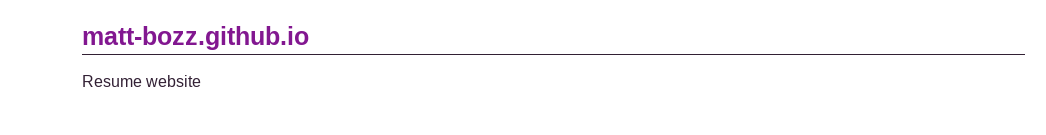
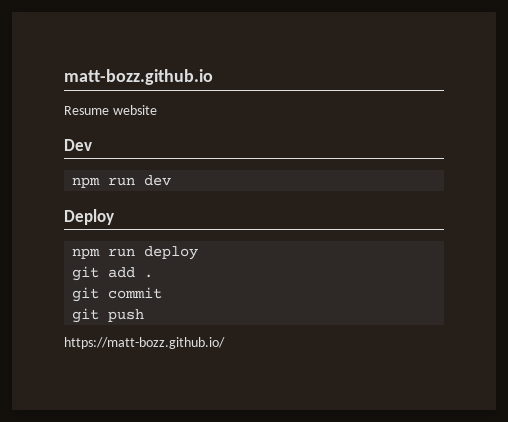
(202, 81) none -> [64,139,92,151] [72,175,172,188] [64,209,114,225] [72,246,199,260] [72,266,154,281] [72,287,163,302] [72,308,145,323] [64,337,225,349] // Dev // npm run dev // Deploy // npm run deploy // git add . // git commit // git push // https://matt-bozz.github.io/

